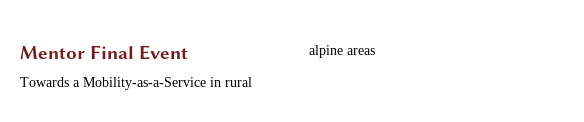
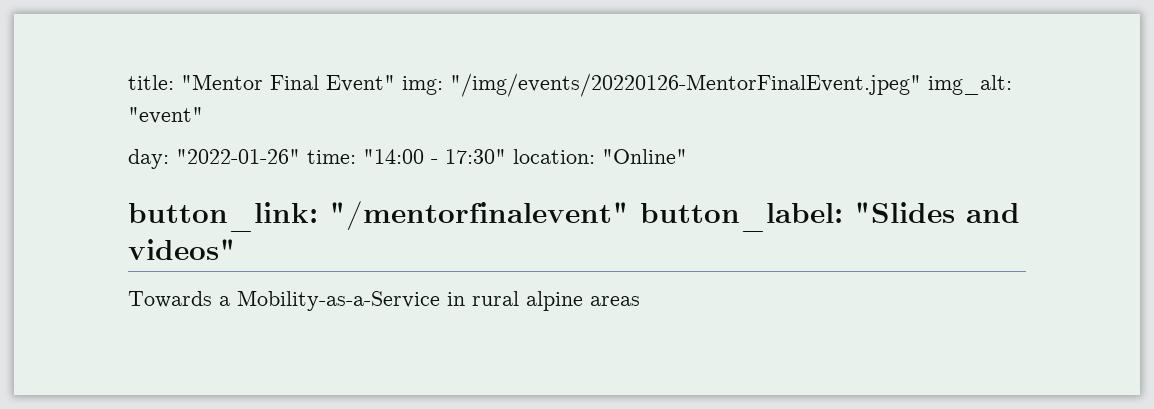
[20,45,189,60] Mentor Final Event -> [128,73,1012,97] [128,107,203,124] [128,149,687,169] [128,201,1020,232] [128,239,236,260] title: "Mentor Final Event" img: "/img/events/20220126-MentorFinalEvent.jpeg" img_alt: "event" // day: "2022-01-26" time: "14:00 - 17:30" location: "Online" // button_link: "/mentorfinalevent" button_label: "Slides and videos"

